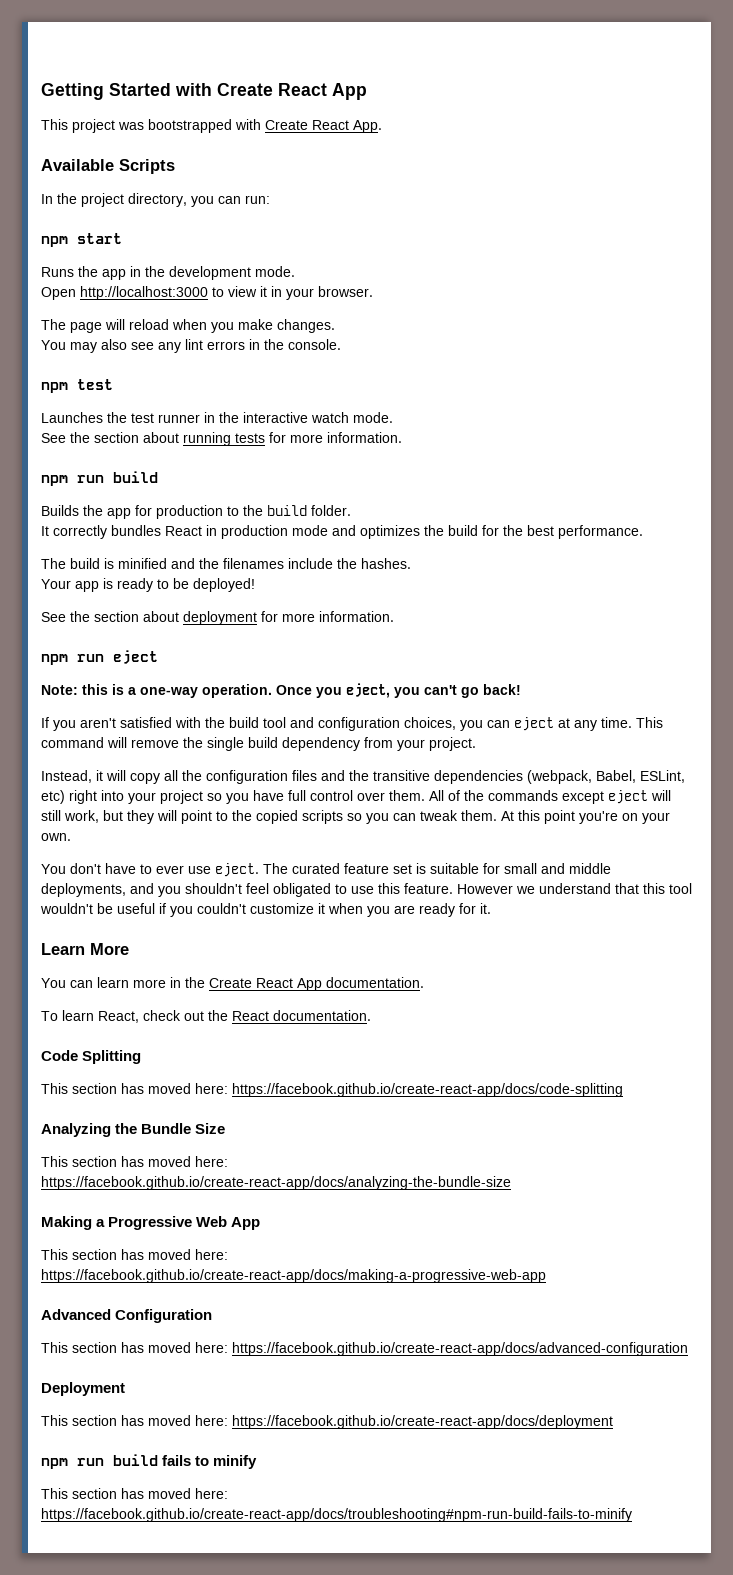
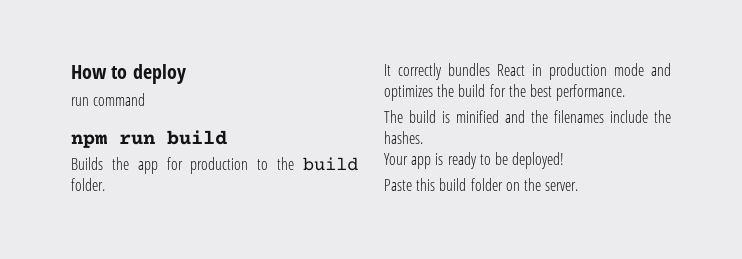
[41,83,367,100] [41,119,382,133] [41,159,175,174] [41,193,270,207] [41,233,122,247] [41,266,295,280] [41,286,373,300] [41,319,335,333] [41,339,341,353] [41,379,113,393] [41,412,393,423] [41,432,402,446] Getting Started with Create React App // This project was bootstrapped with Create React App. // Available Scripts // In the project directory, you can run: // npm start // Runs the app in the development mode. // Open http://localhost:3000 to view it in your browser. // The page will reload when you make changes. // You may also see any lint errors in the console. // npm test // Launches the test runner in the interactive watch mode. // See the section about running tests for more information. -> [71,64,186,84] [71,93,146,106] How to deploy // run command
[41,611,394,625] [41,650,158,665] [41,683,521,698] [41,717,663,731] [41,737,476,751] [41,770,685,784] [41,790,671,804] [41,810,670,824] [41,833,71,841] [41,863,611,877] [41,883,692,897] [40,903,491,917] [41,943,129,955] [41,977,424,991] [41,1010,371,1023] [41,1050,142,1064] [41,1083,623,1097] [41,1123,226,1137] [41,1156,228,1167] [41,1176,511,1190] [41,1216,261,1230] [41,1249,228,1260] [41,1269,546,1283] [41,1309,213,1323] [41,1342,688,1356] [41,1382,125,1396] [41,1415,613,1429] [41,1454,258,1469] [41,1488,228,1499] [41,1508,632,1522] See the section about deployment for more information. // npm run eject // Note: this is a one-way operation. Once you eject, you can't go back! // If you aren't satisfied with the build tool and configuration choices, you can eject at any time. This command will remove the single build dependency from your project. // Instead, it will copy all the configuration files and the transitive dependencies (webpack, Babel, ESLint, etc) right into your project so you have full control over them. All of the commands except eject will still work, but they will point to the copied scripts so you can tweak them. At this point you're on your own. // You don't have to ever use eject. The curated feature set is suitable for small and middle deployments, and you shouldn't feel obligated to use this feature. However we understand that this tool wouldn't be useful if you couldn't customize it when you are ready for it. // Learn More // You can learn more in the Create React App documentation. // To learn React, check out the React documentation. // Code Splitting // This section has moved here: https://facebook.github.io/create-react-app/docs/code-splitting // Analyzing the Bundle Size // This section has moved here: https://facebook.github.io/create-react-app/docs/analyzing-the-bundle-size // Making a Progressive Web App // This section has moved here: https://facebook.github.io/create-react-app/docs/making-a-progressive-web-app // Advanced Configuration // This section has moved here: https://facebook.github.io/create-react-app/docs/advanced-configuration // Deployment // This section has moved here: https://facebook.github.io/create-react-app/docs/deployment // npm run build fails to minify // This section has moved here: https://facebook.github.io/create-react-app/docs/troubleshooting#npm-run-build-fails-to-minify -> [384,178,579,191] Paste this build folder on the server.

